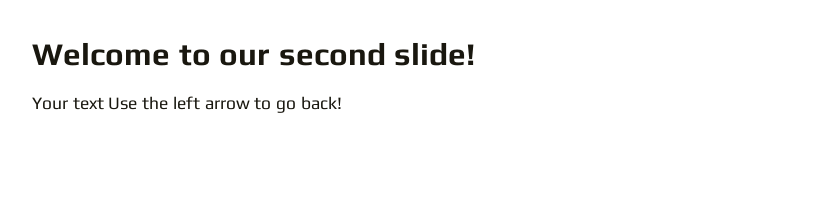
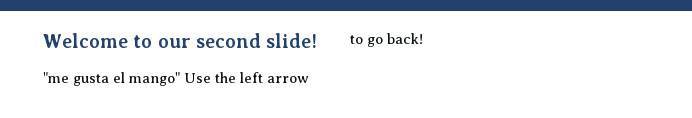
[32,97,104,110] Your text -> [43,72,180,86] "me gusta el mango"

